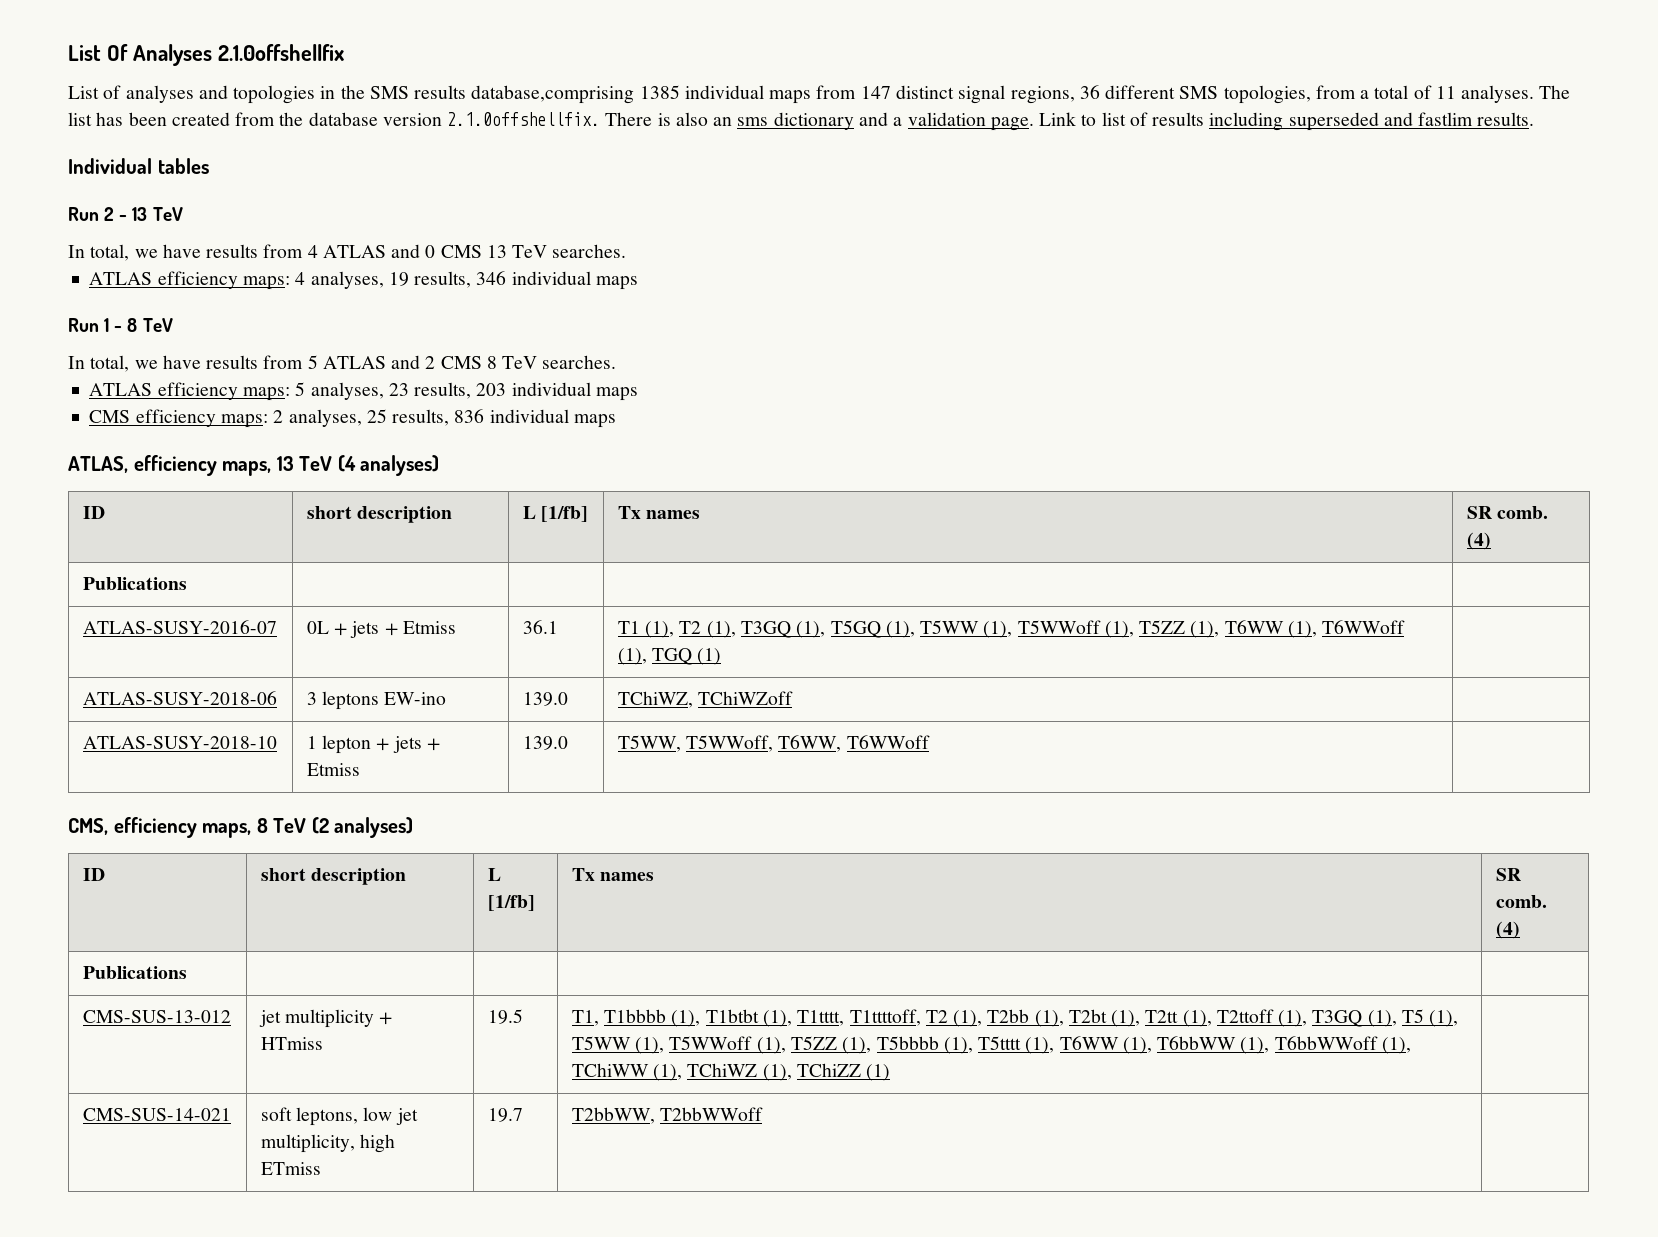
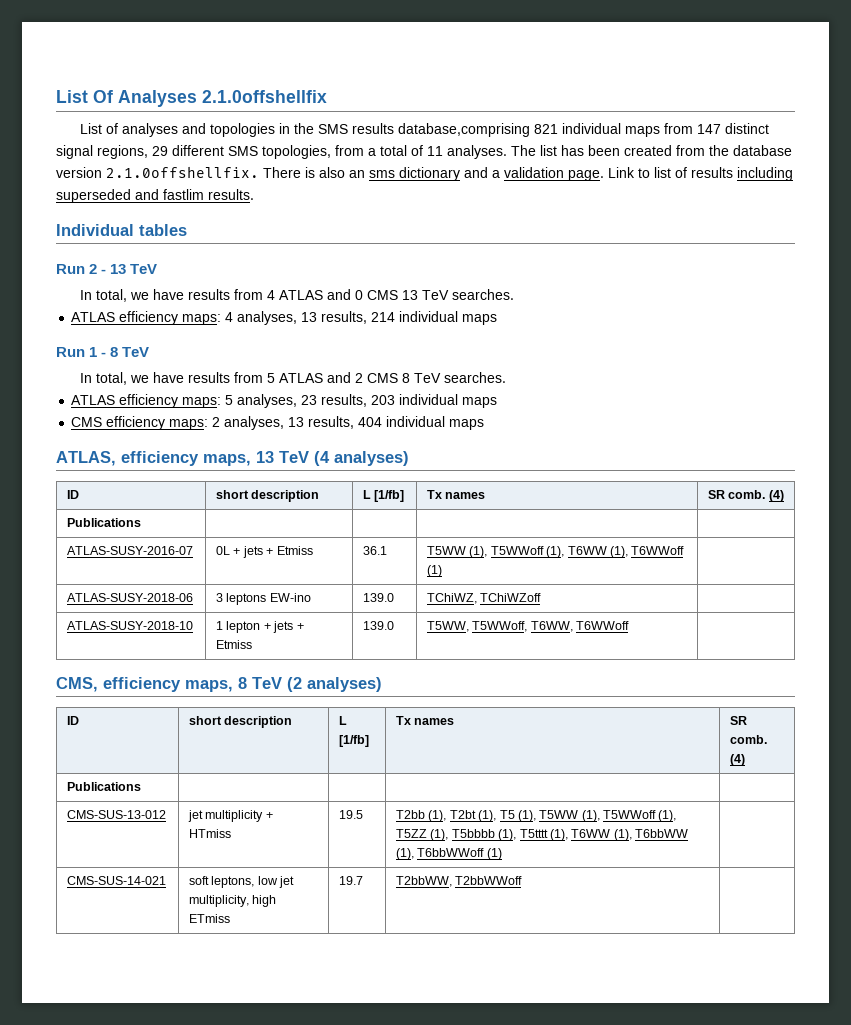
[639,85,680,99] 1385 -> [534,124,559,134] 821
[1079,85,1100,99] 36 -> [152,146,168,156] 29
[388,271,507,288] 19 results, 346 -> [301,311,396,324] 13 results, 214
[366,409,485,426] 25 results, 836 -> [288,416,383,429] 13 results, 404
[617,620,1220,638] T1 (1), T2 (1), T3GQ (1), T5GQ (1), T5WW (1), T5WWoff (1), T5ZZ (1), -> [427,546,565,558] T5WW (1), T5WWoff (1),
[617,648,693,665] (1), TGQ -> (685, 550) none
[571,1009,1363,1027] T1, T1bbbb (1), T1btbt (1), T1tttt, T1ttttoff, T2 (1), T2bb (1), T2bt (1), T2tt (1), T2ttoff (1), T3GQ -> [396,810,476,822] T2bb (1), T2bt
[1381,1037,1411,1054] [571,1063,862,1081] (1), TChiWW (1), TChiWZ (1), TChiZZ -> (485, 852) none

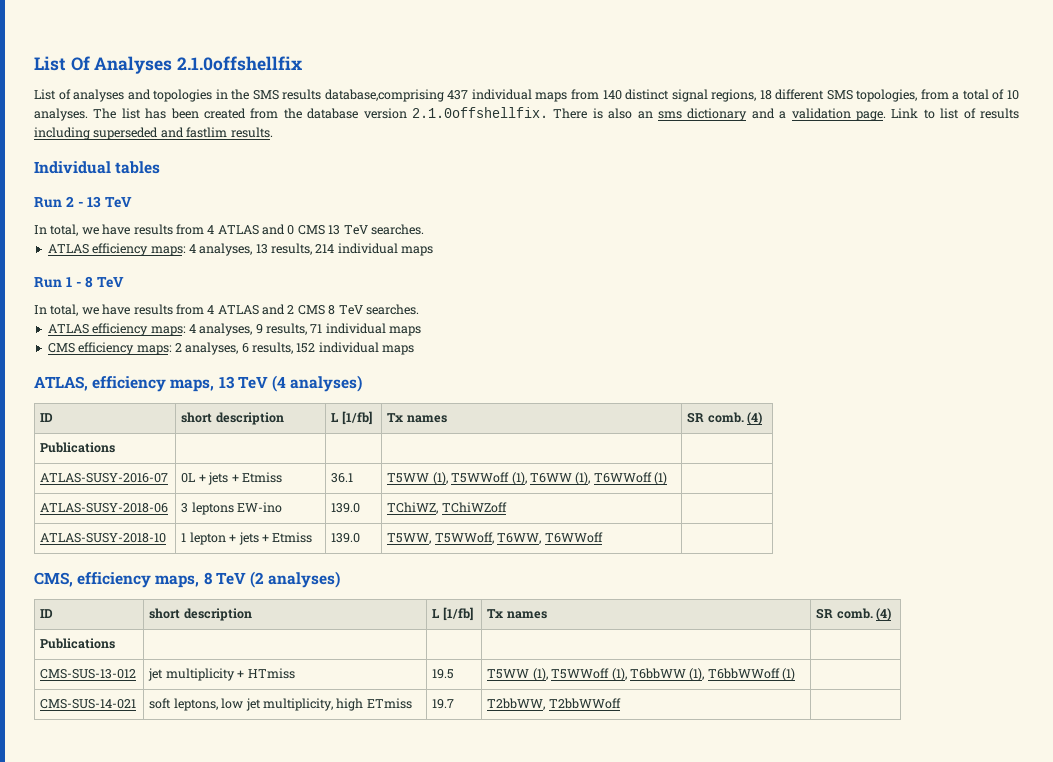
[534,124,559,134] 821 -> [447,90,469,100] 437
[697,124,722,134] 147 -> [602,90,622,100] 140
[152,146,168,156] 29 -> [759,90,772,100] 18
[427,146,443,156] 11 -> [1007,90,1020,100] 10
[267,373,276,383] 5 -> [207,305,215,314] 4
[225,394,396,408] 5 analyses, 23 results, 203 -> [188,323,323,336] 4 analyses, 9 results, 71
[288,416,383,429] 13 results, 404 -> [241,342,316,354] 6 results, 152
[396,810,677,822] [396,829,611,841] T2bb (1), T2bt (1), T5 (1), T5WW (1), T5WWoff (1), T5ZZ (1), T5bbbb (1), T5tttt (1), T6WW -> [487,668,610,681] T5WW (1), T5WWoff

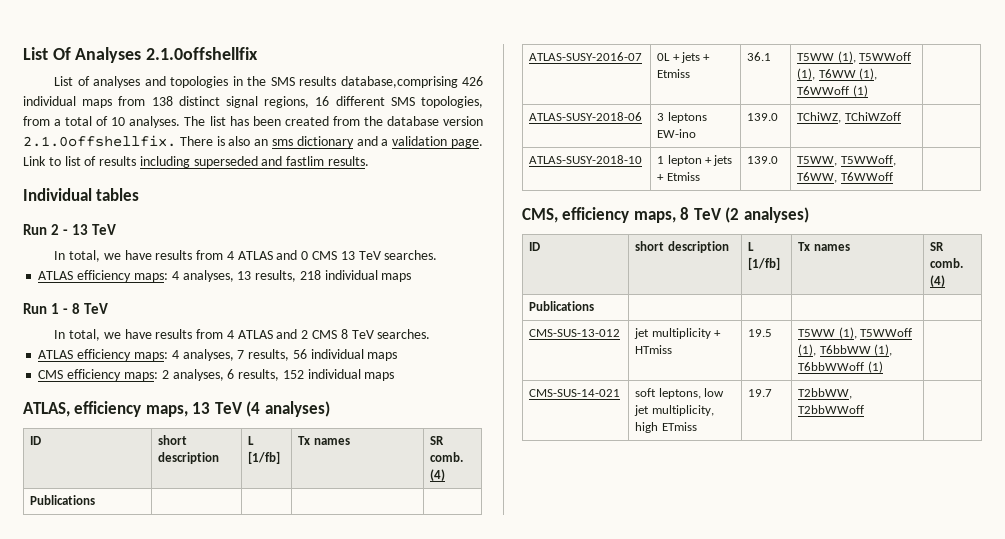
[447,90,469,100] 437 -> [462,76,483,86] 426
[602,90,622,100] 140 -> [151,96,173,106] 138
[759,90,772,100] 18 -> [315,96,330,106] 16
[315,244,335,253] 214 -> [299,270,321,280] 218
[255,323,323,335] 9 results, 71 -> [237,349,307,361] 7 results, 56

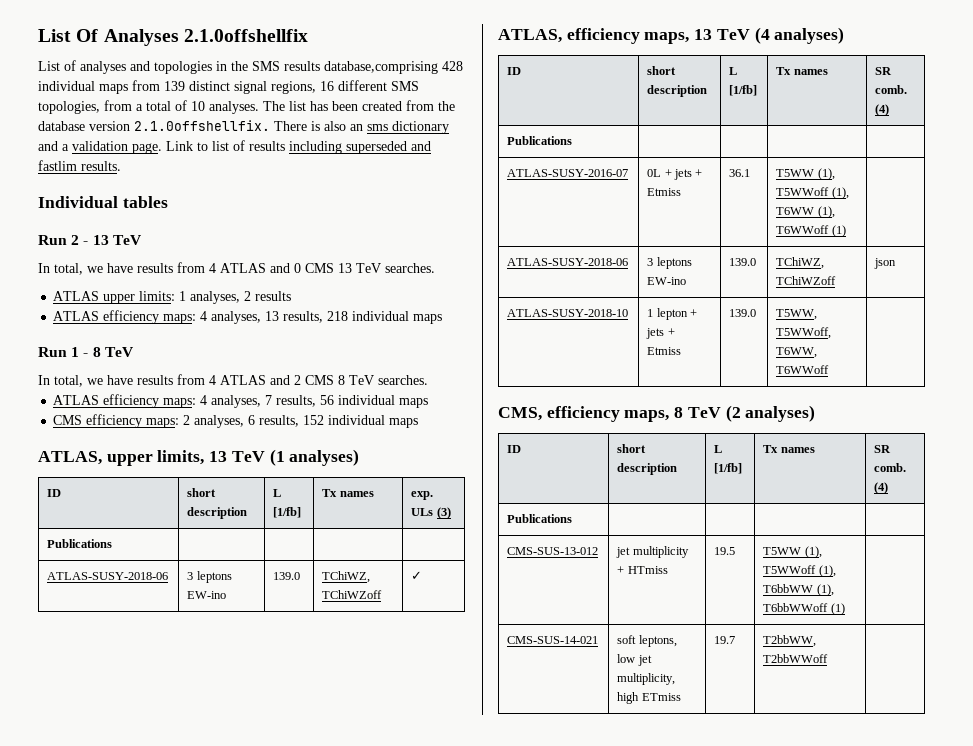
[462,76,483,86] 426 -> [442,61,463,71] 428
[151,96,173,106] 138 -> [164,81,185,91] 139
(438, 255) none -> [53,291,292,304] // ATLAS upper limits: 1 analyses, 2 results
(395, 376) none -> [38,449,360,466] [47,489,62,497] [187,488,217,497] [187,507,248,519] [273,489,282,497] [273,507,302,518] [322,489,374,497] [411,491,434,500] [411,507,451,519] [47,539,113,548] [47,572,169,580] [187,571,232,583] [187,591,227,599] [273,572,301,580] [322,571,371,583] [322,590,383,599] [411,571,423,580] // ATLAS, upper limits, 13 TeV (1 analyses) // ID | short description | L [1/fb] | Tx names | exp. ULs (3) // Publications | | | | // ATLAS-SUSY-2018-06 | 3 leptons EW-ino | 139.0 | TChiWZ, TChiWZoff | ✓
(901, 116) none -> [874,258,897,269] json

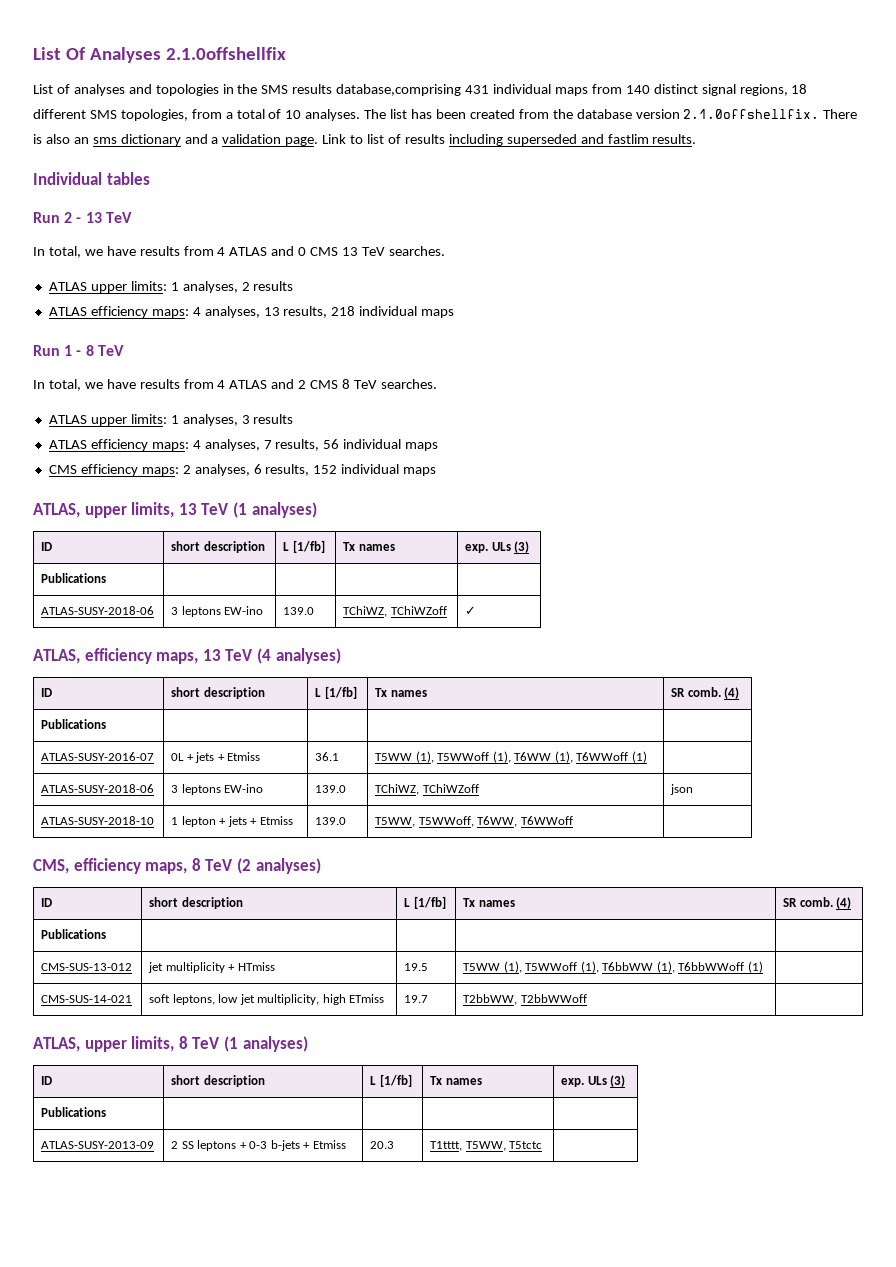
[442,61,463,71] 428 -> [465,85,490,94] 431
[164,81,185,91] 139 -> [625,85,650,94] 140
[320,81,334,91] 16 -> [791,84,808,94] 18
(428, 380) none -> [48,414,294,426] // ATLAS upper limits: 1 analyses, 3 results
(829, 658) none -> [33,1036,308,1052] [41,1076,53,1085] [171,1075,265,1087] [370,1074,412,1087] [430,1076,482,1085] [561,1075,626,1087] [41,1107,107,1117] [41,1141,155,1149] [171,1140,346,1151] [370,1141,395,1149] [430,1141,543,1151] // ATLAS, upper limits, 8 TeV (1 analyses) // ID | short description | L [1/fb] | Tx names | exp. ULs (3) // Publications | | | | // ATLAS-SUSY-2013-09 | 2 SS leptons + 0-3 b-jets + Etmiss | 20.3 | T1tttt, T5WW, T5tctc |

